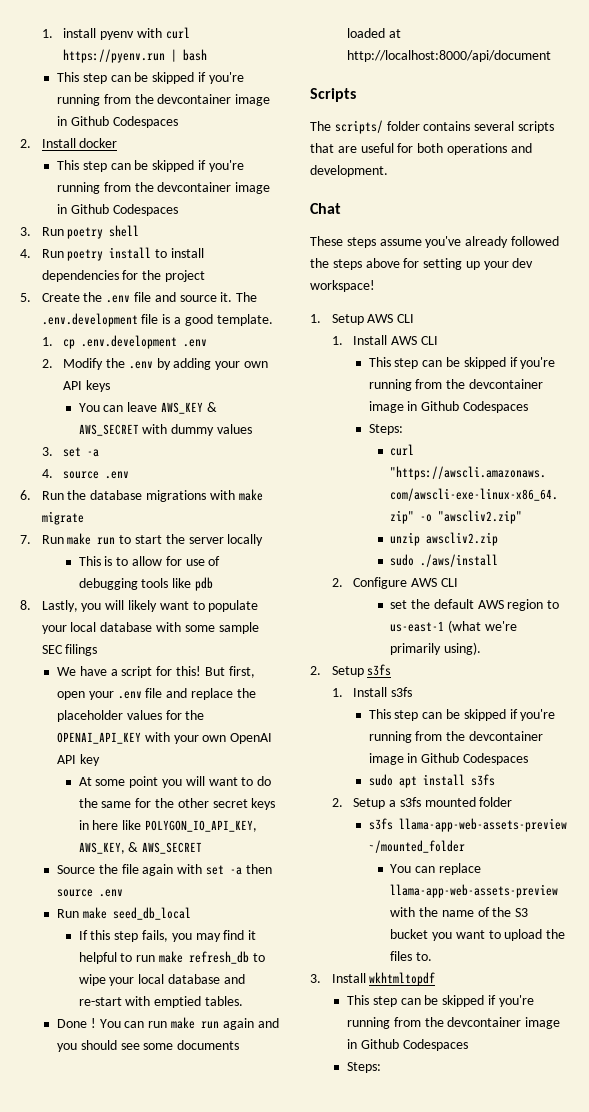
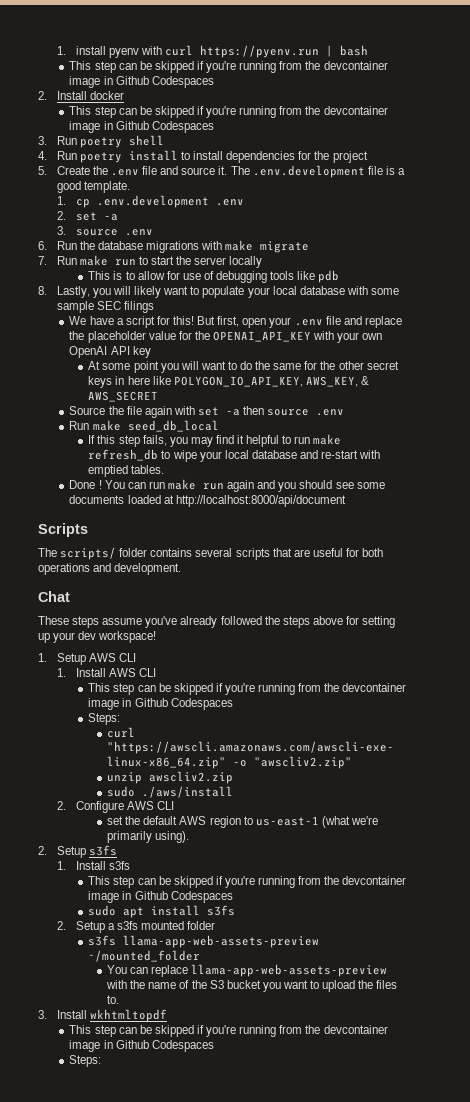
[63,358,268,370] [63,380,111,392] [78,402,217,414] [78,424,253,436] [41,447,53,456] Modify the .env by adding your own API keys // You can leave AWS_KEY & AWS_SECRET with dummy values // 3. -> (66, 215) none
[41,469,53,478] 4. -> [56,226,66,235] 3.
[126,710,162,720] values -> [148,331,176,340] value

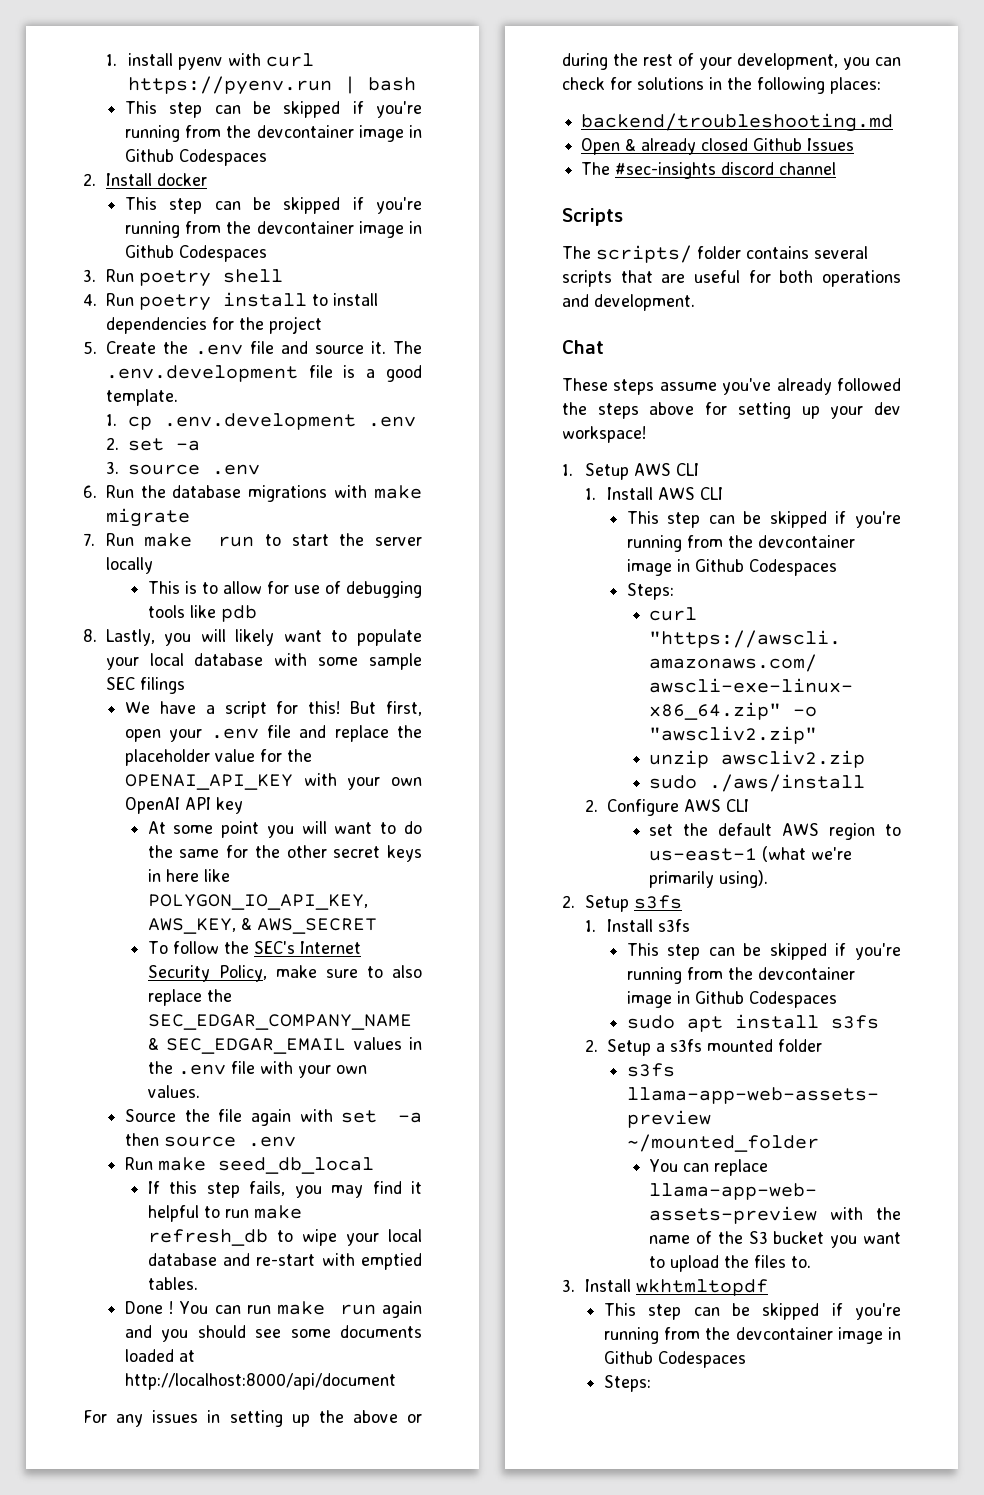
(159, 396) none -> [147,941,361,954] [147,965,422,982] [147,989,232,1006] [147,1014,412,1030] [147,1037,422,1054] [147,1061,367,1078] [147,1085,200,1098] // To follow the SEC's Internet Security Policy, make sure to also replace the SEC_EDGAR_COMPANY_NAME & SEC_EDGAR_EMAIL values in the .env file with your own values.
(346, 501) none -> [83,1410,422,1427] [562,53,901,70] [562,77,881,94] [581,113,894,132] [581,138,855,155] [581,162,837,179] // For any issues in setting up the above or during the rest of your development, you can check for solutions in the following places: // backend/troubleshooting.md // Open & already closed Github Issues // The #sec-insights discord channel

